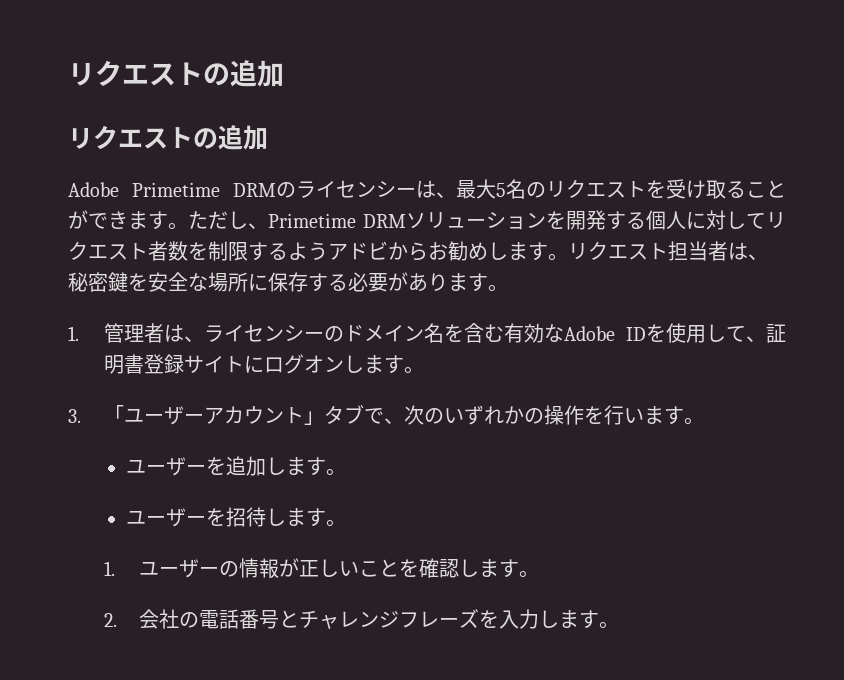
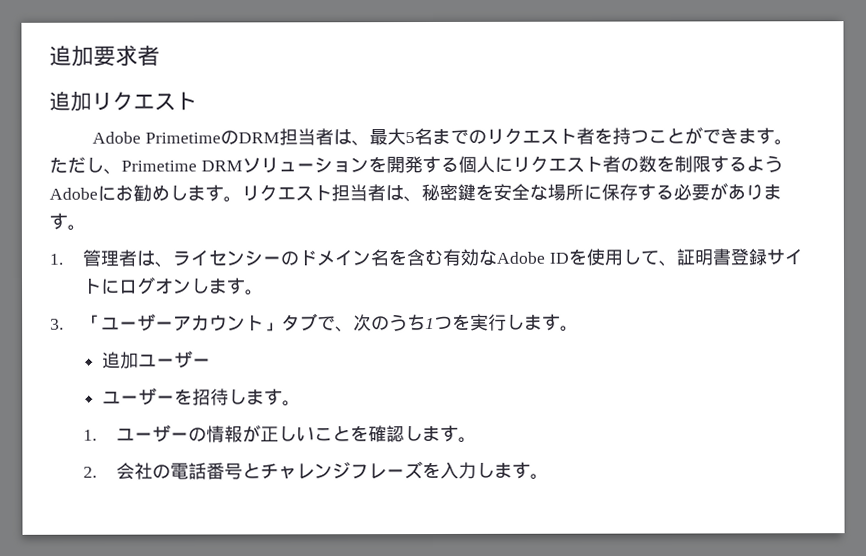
[68,60,284,87] [68,125,268,150] [68,180,417,198] リクエストの追加 // リクエストの追加 // Adobe Primetime DRMのライセンシー -> [49,45,160,67] [49,90,197,112] [91,128,334,146] 追加要求者 // 追加リクエスト // Adobe PrimetimeのDRM担当者
(526, 189) none -> [431,128,469,145] まで
[646,179,746,199] を受け取る -> [575,127,649,145] 者を持つ
[706,210,786,230] [68,241,168,261] 対してリクエスト者 -> [511,155,639,173] リクエスト者の
[328,241,428,261] アドビから -> [49,185,116,202] Adobeに
[443,405,704,425] [125,456,346,476] いずれかの操作を行います。 // ユーザーを追加します。 -> [388,313,579,332] [102,350,212,369] うち1つを実行します。 // 追加ユーザー

